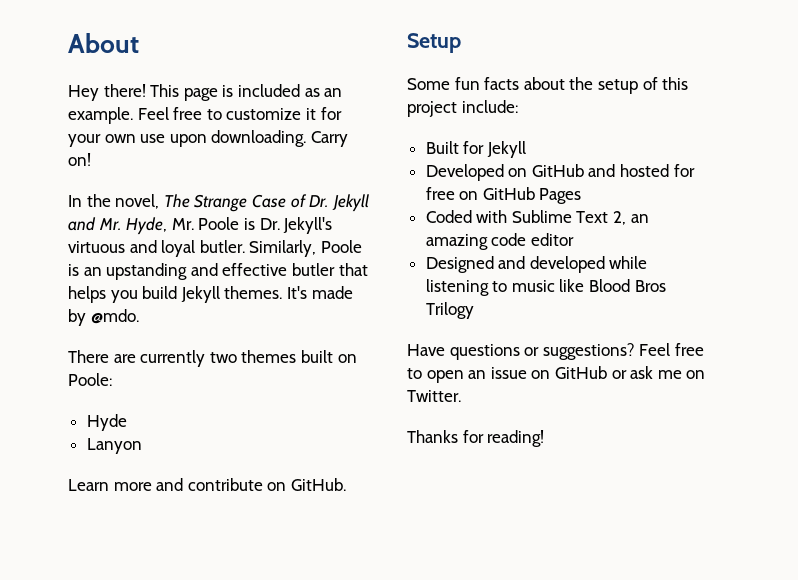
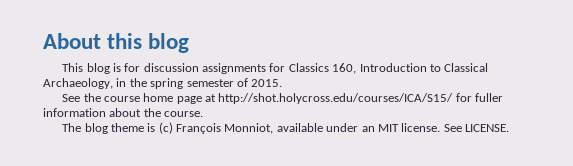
[68,84,343,101] [68,107,342,124] [68,130,348,147] [68,153,91,166] [68,194,369,212] [68,217,333,235] [68,240,362,257] [68,263,368,280] [68,286,353,303] [68,309,139,326] [68,350,357,367] [68,373,112,386] [86,414,127,431] [86,438,142,454] [68,478,346,491] [407,33,461,53] [407,77,689,94] [407,100,518,117] [425,141,526,158] [425,164,695,181] [425,187,582,204] [425,210,649,225] [425,233,574,250] [425,256,648,273] [425,279,666,296] [425,302,474,319] [407,343,704,360] [407,366,706,383] [407,390,461,402] [407,430,545,447] // Hey there! This page is included as an example. Feel free to customize it for your own use upon downloading. Carry on! // In the novel, The Strange Case of Dr. Jekyll and Mr. Hyde, Mr. Poole is Dr. Jekyll's virtuous and loyal butler. Similarly, Poole is an upstanding and effective butler that helps you build Jekyll themes. It's made by @mdo. // There are currently two themes built on Poole: // Hyde // Lanyon // Learn more and contribute on GitHub. // Setup // Some fun facts about the setup of this project include: // Built for Jekyll // Developed on GitHub and hosted for free on GitHub Pages // Coded with Sublime Text 2, an amazing code editor // Designed and developed while listening to music like Blood Bros Trilogy // Have questions or suggestions? Feel free to open an issue on GitHub or ask me on Twitter. // Thanks for reading! -> [107,33,190,53] [62,63,489,74] [43,78,283,89] [62,93,504,104] [43,108,204,117] [62,122,510,134] this blog // This blog is for discussion assignments for Classics 160, Introduction to Classical Archaeology, in the spring semester of 2015. // See the course home page at http://shot.holycross.edu/courses/ICA/S15/ for fuller information about the course. // The blog theme is (c) François Monniot, available under an MIT license. See LICENSE.

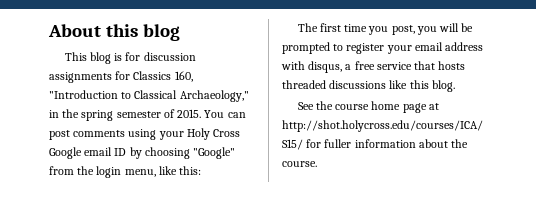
[359,63,427,72] Introduction -> [49,90,118,99] "Introduction
[43,78,113,89] Archaeology, -> [179,90,249,102] Archaeology,"
(283, 83) none -> [204,110,246,118] [49,128,241,140] [49,147,236,159] [49,166,202,178] [297,23,474,35] [282,42,484,54] [281,61,466,73] [282,80,455,92] You can post comments using your Holy Cross Google email ID by choosing "Google" from the login menu, like this: // The first time you post, you will be prompted to register your email address with disqus, a free service that hosts threaded discussions like this blog.
[62,122,510,134] // The blog theme is (c) François Monniot, available under an MIT license. See LICENSE. -> (317, 164) none

